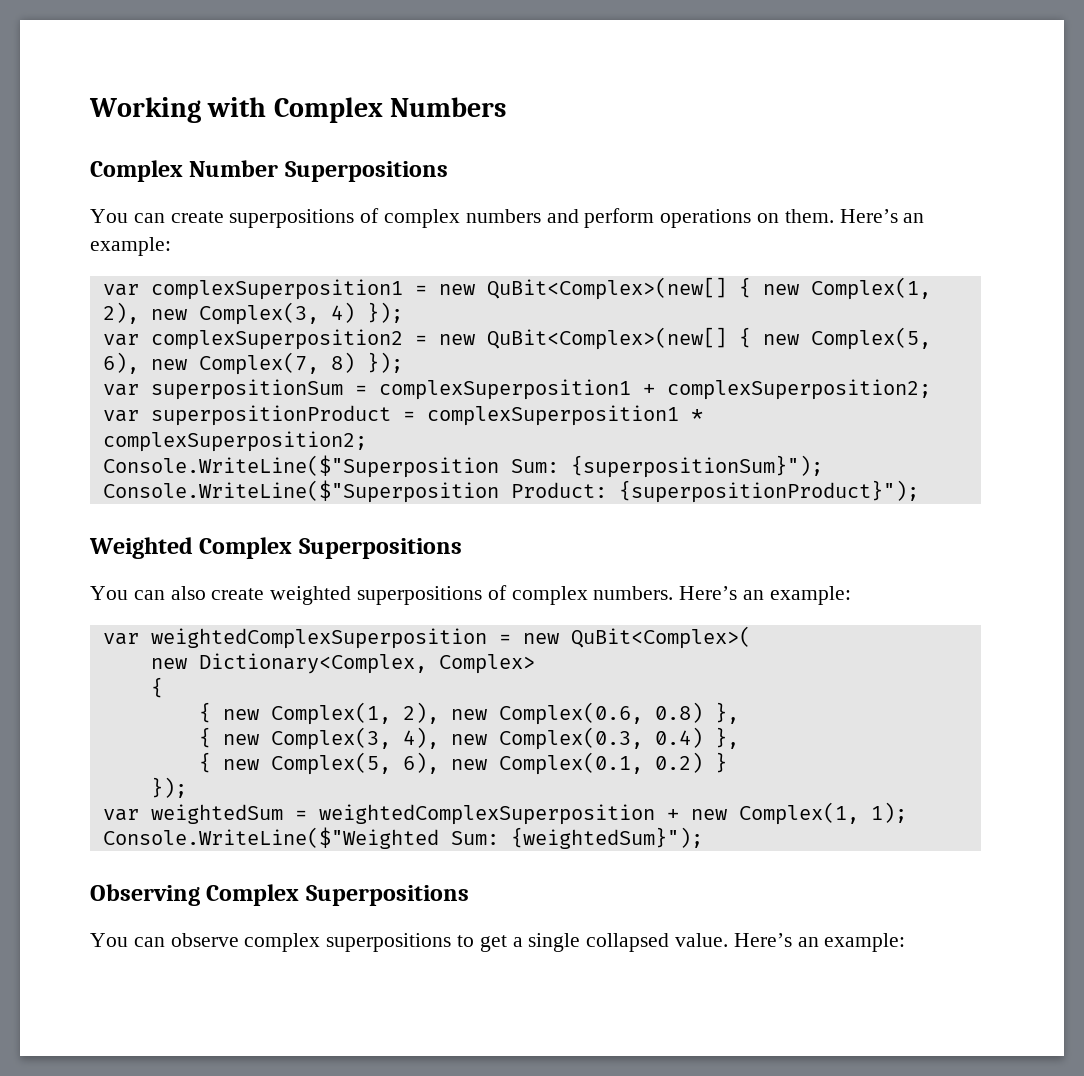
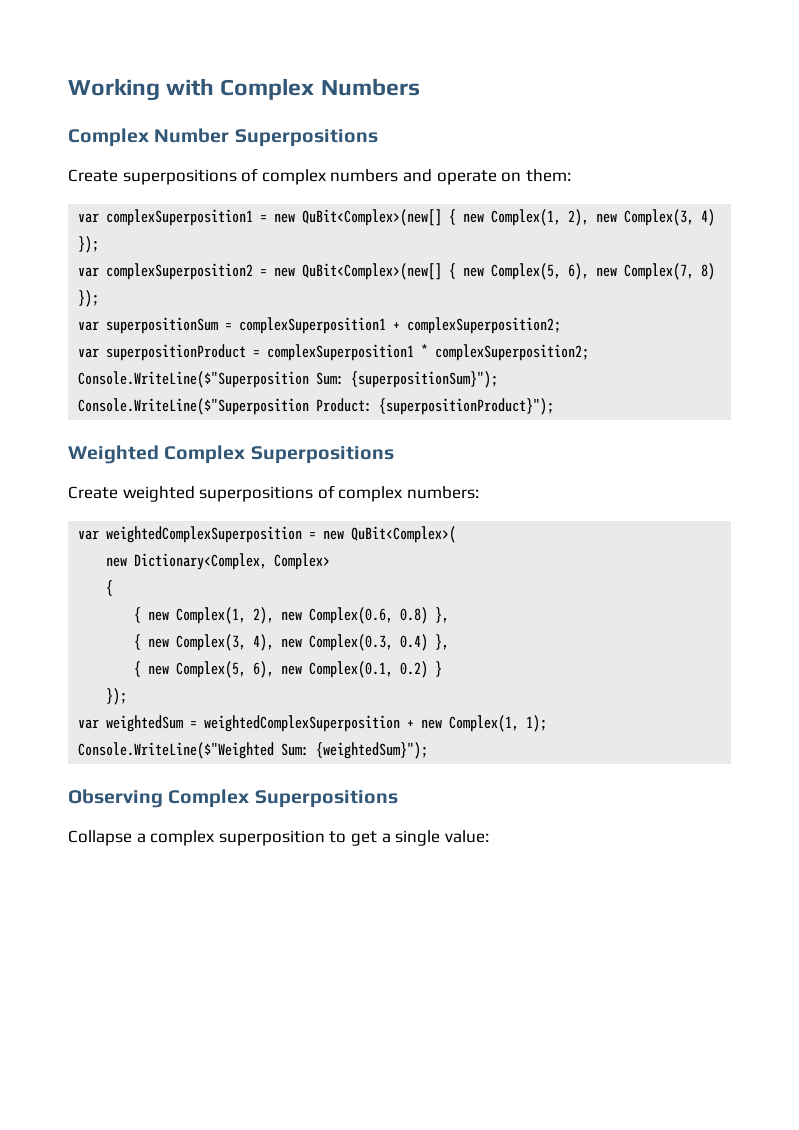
[90,209,224,223] You can create -> [68,169,118,182] Create
[584,208,925,228] [90,237,171,256] perform operations on them. Here’s an example: -> [436,169,571,185] operate on them:
[90,585,851,605] You can also create weighted superpositions of complex numbers. Here’s an example: -> [68,485,479,502] Create weighted superpositions of complex numbers:
[90,933,906,952] You can observe complex superpositions to get a single collapsed value. Here’s an example: -> [68,830,489,846] Collapse a complex superposition to get a single value:

